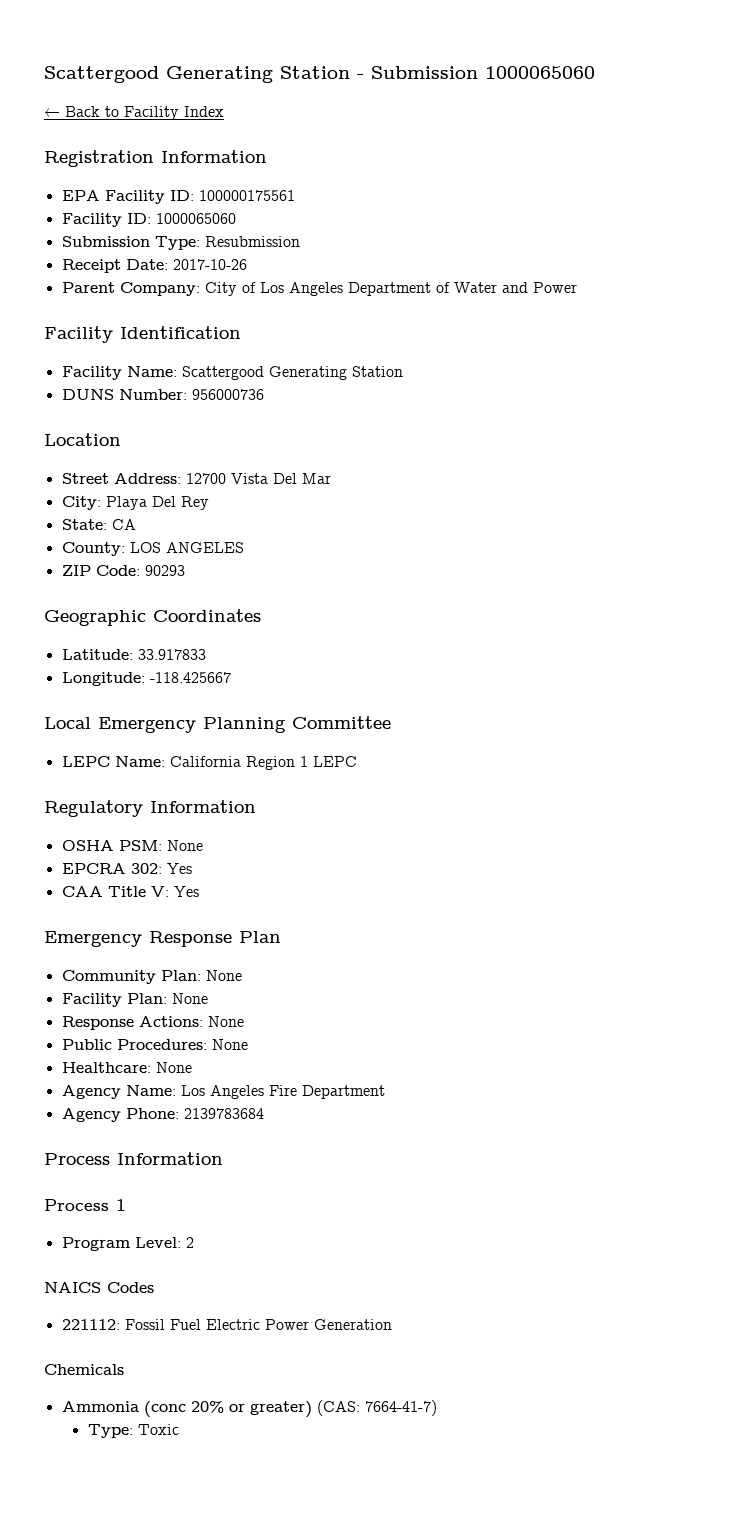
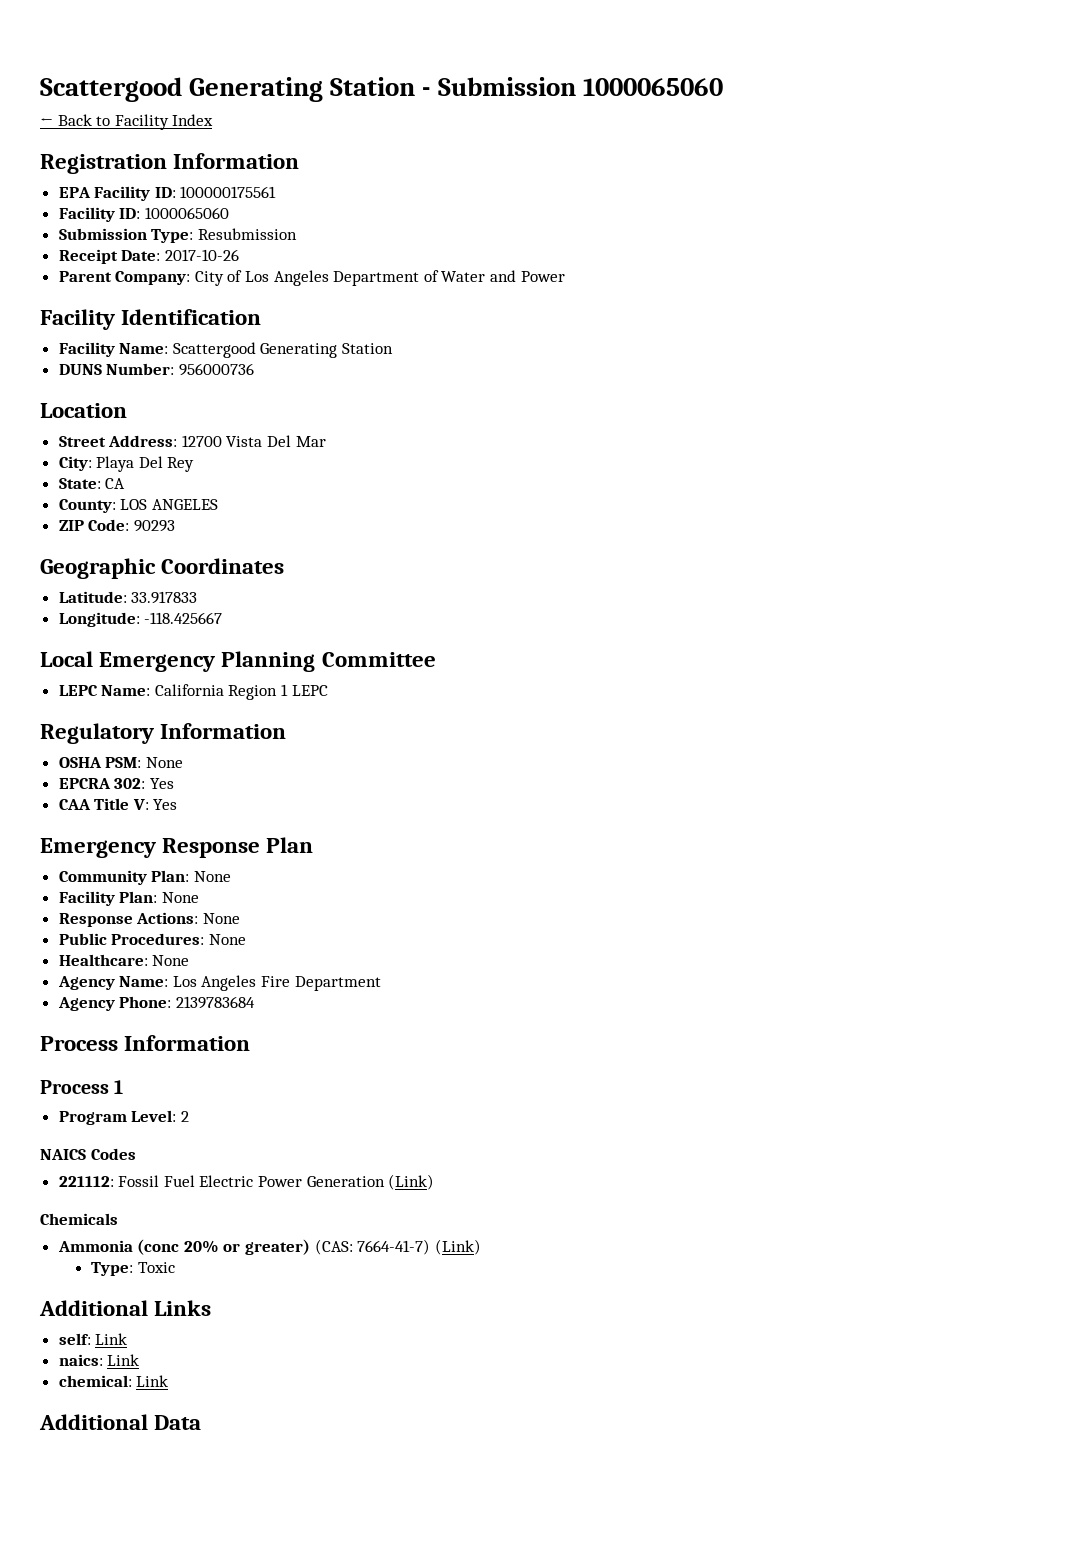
(392, 1324) none -> [388,1174,435,1190] (Link)
(437, 1408) none -> [434,1239,481,1255] (Link)
(179, 1429) none -> [39,1300,212,1316] [58,1333,128,1345] [58,1354,140,1366] [58,1375,169,1387] [39,1414,202,1430] // Additional Links // self: Link // naics: Link // chemical: Link // Additional Data

